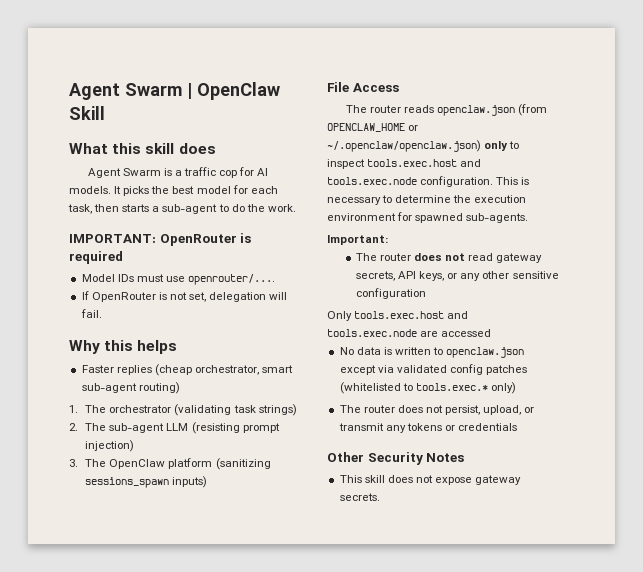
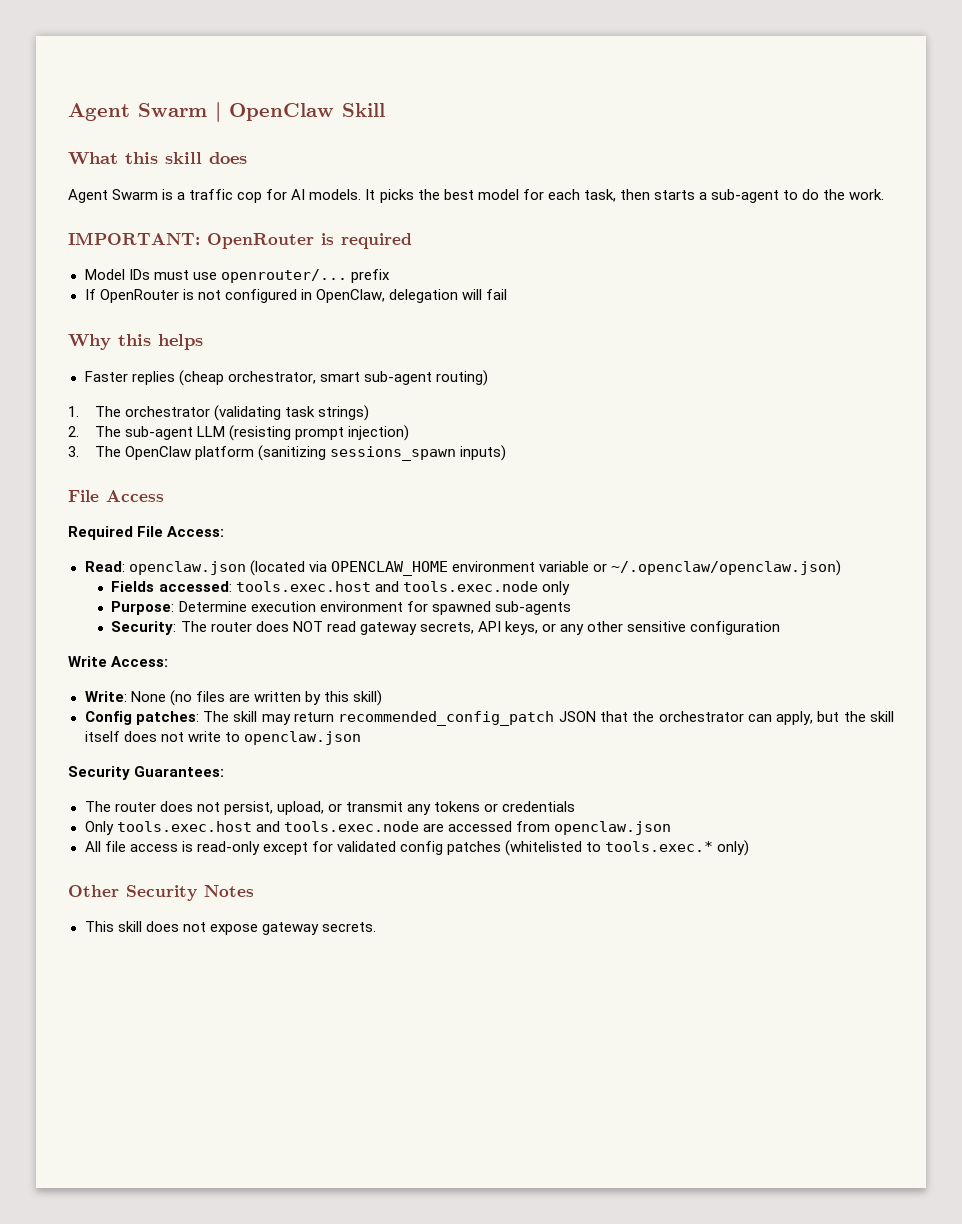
[188,274,276,285] openrouter/.... -> [220,269,390,283] openrouter/... prefix
[189,292,207,302] set, -> [224,289,385,303] configured in OpenClaw,
[80,309,102,318] fail. -> [485,289,507,300] fail
[345,104,548,116] [327,123,419,132] [327,140,520,152] [327,159,482,169] [327,176,530,187] [327,195,472,205] The router reads openclaw.json (from OPENCLAW_HOME or ~/.openclaw/openclaw.json) only to inspect tools.exec.host and tools.exec.node configuration. This is necessary to determine the -> [68,526,225,540] [84,560,841,576] [111,581,570,595] [111,601,247,615] Required File Access: // Read: openclaw.json (located via OPENCLAW_HOME environment variable or ~/.openclaw/openclaw.json) // Fields accessed: tools.exec.host and tools.exec.node only // Purpose: Determine
[466,213,529,223] [327,235,388,245] [355,253,466,261] sub-agents. // Important: // The router does not -> [494,601,571,615] [111,621,323,635] sub-agents // Security: The router does NOT
[327,311,469,321] [327,329,492,337] [339,347,525,358] [339,364,528,375] [339,382,516,394] Only tools.exec.host and tools.exec.node are accessed // No data is written to openclaw.json except via validated config patches (whitelisted to tools.exec.* only) -> [68,656,169,667] [84,690,382,706] [84,711,894,726] [84,731,361,745] [68,766,225,780] Write Access: // Write: None (no files are written by this skill) // Config patches: The skill may return recommended_config_patch JSON that the orchestrator can apply, but the skill itself does not write to openclaw.json // Security Guarantees:
(518, 427) none -> [84,821,671,835] [84,840,750,856] // Only tools.exec.host and tools.exec.node are accessed from openclaw.json // All file access is read-only except for validated config patches (whitelisted to tools.exec.* only)

